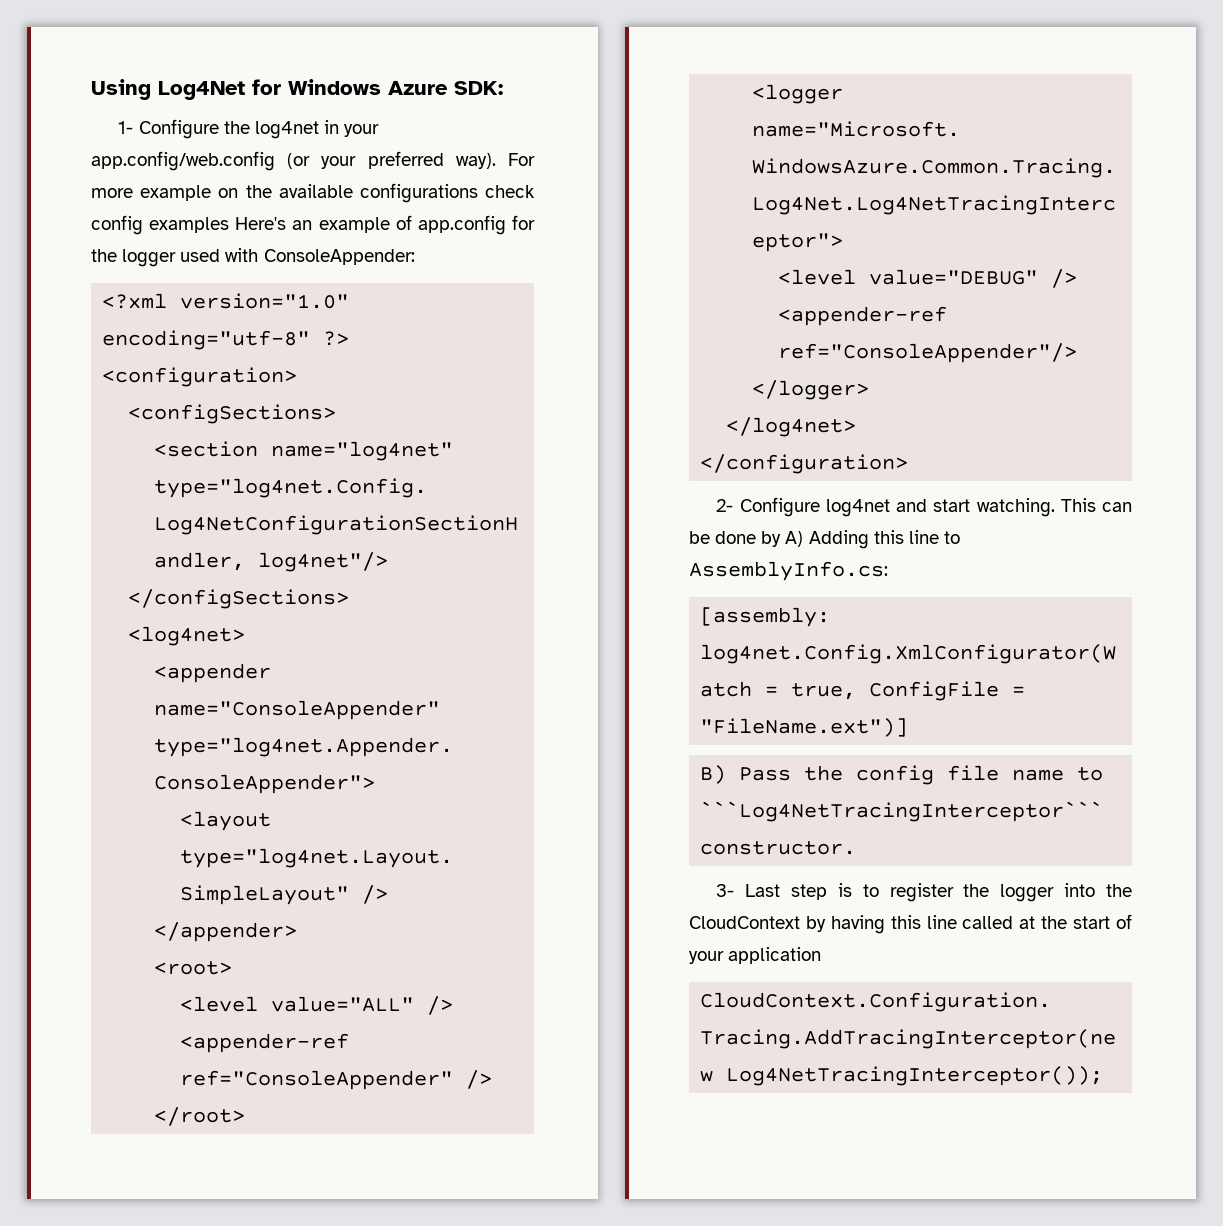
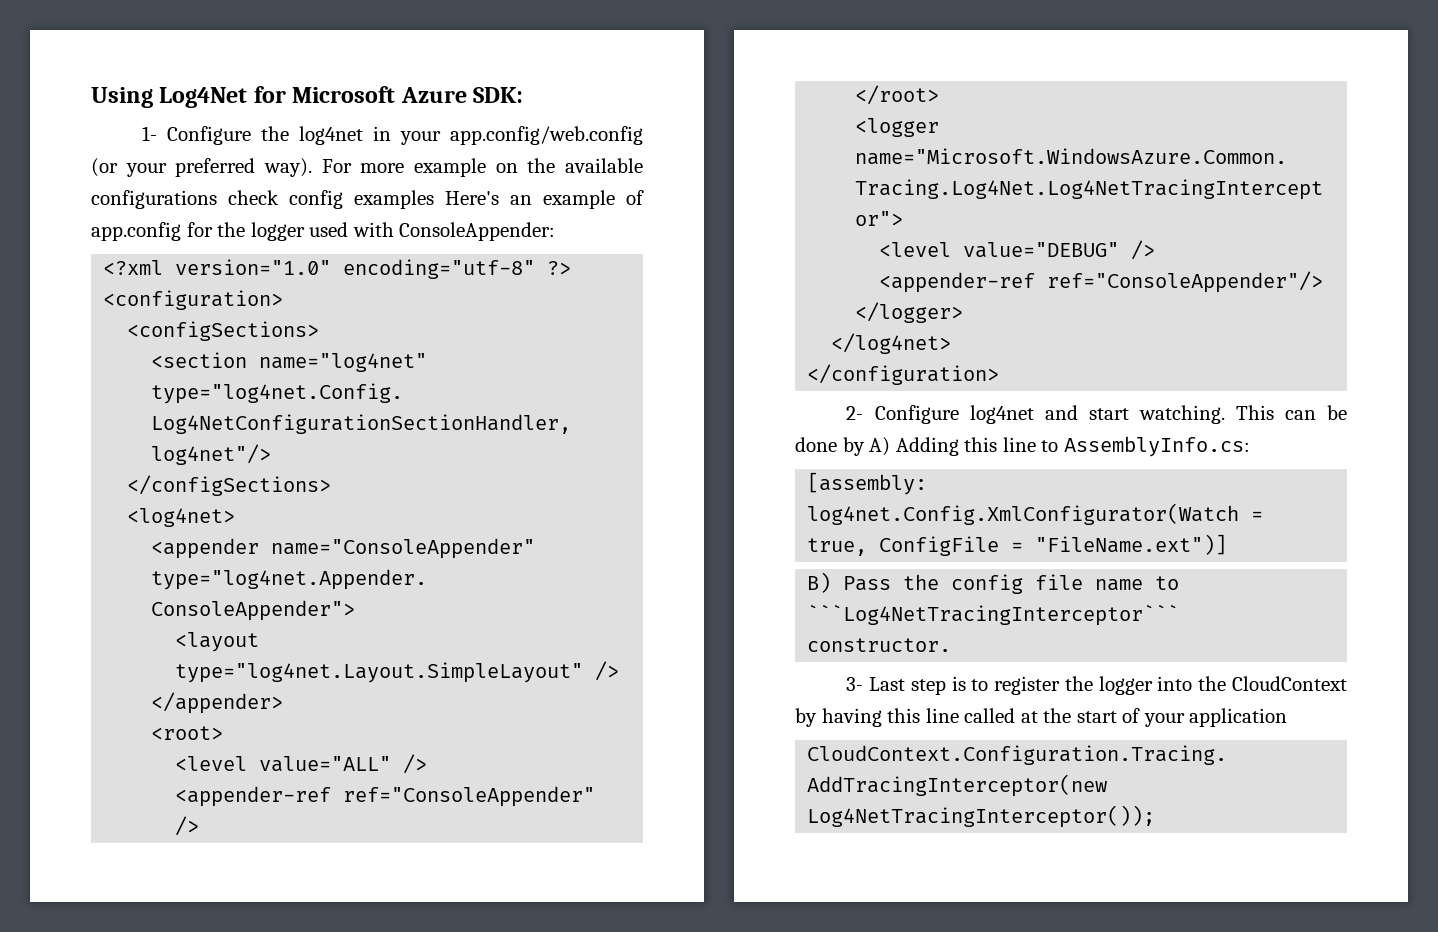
[288,79,381,95] Windows -> [292,86,396,103] Microsoft

